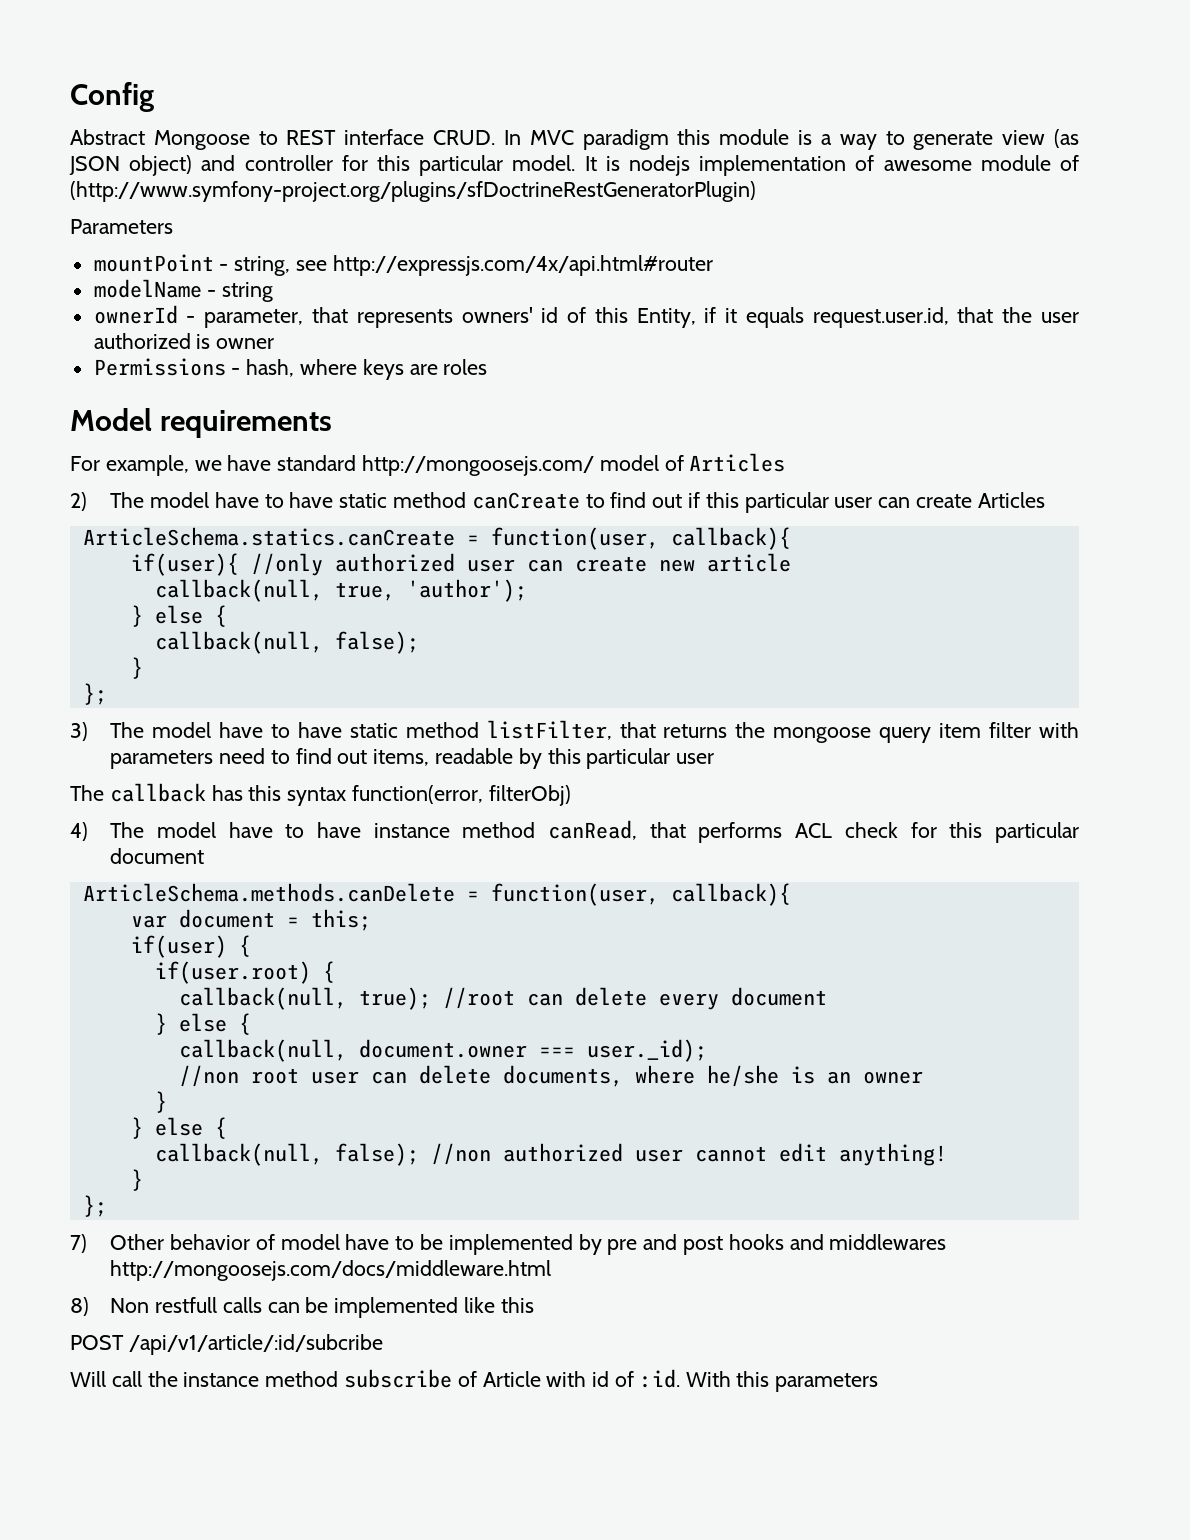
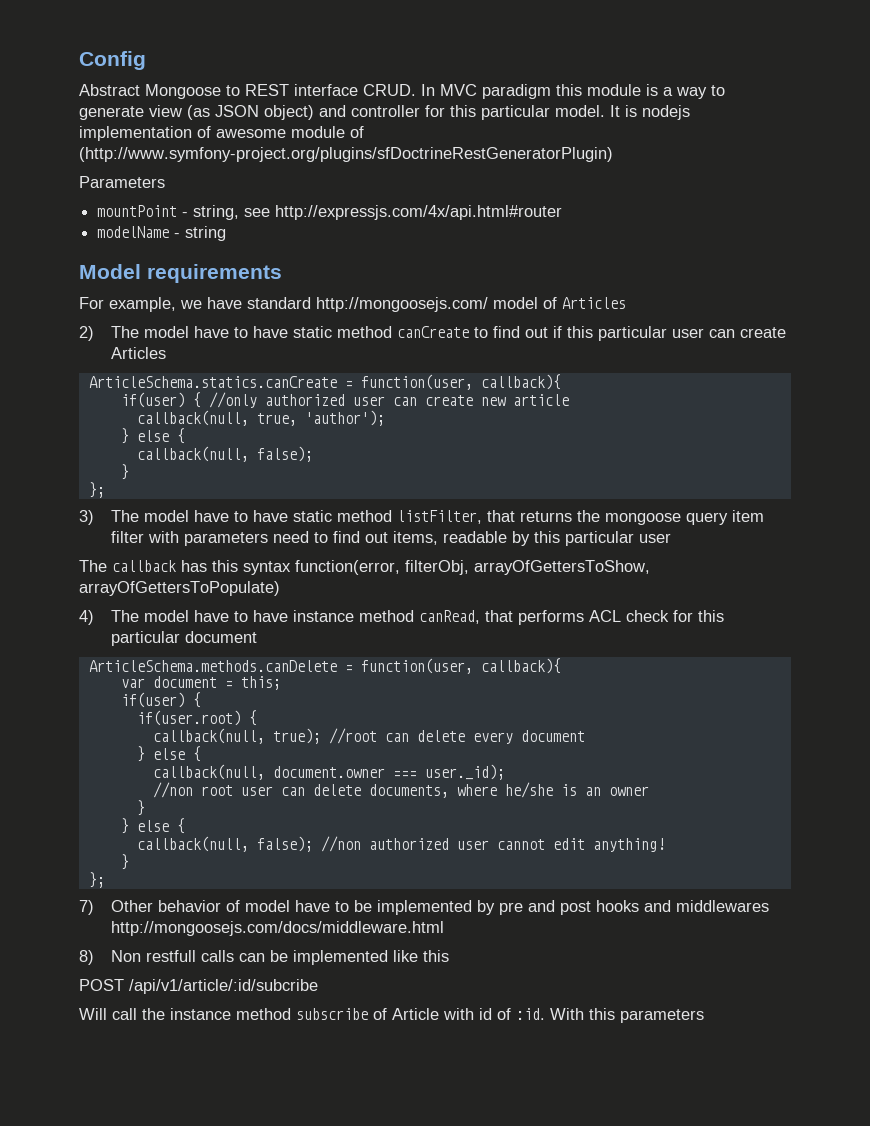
[93,305,1080,328] [93,333,275,349] [93,358,488,380] // ownerId - parameter, that represents owners' id of this Entity, if it equals request.user.id, that the user authorized is owner // Permissions - hash, where keys are roles -> (227, 233) none
[130,553,239,576] if(user){ -> [120,392,201,408] if(user) {
[488,785,571,806] filterObj) -> [405,560,650,575] [79,581,280,596] filterObj, arrayOfGettersToShow, arrayOfGettersToPopulate)

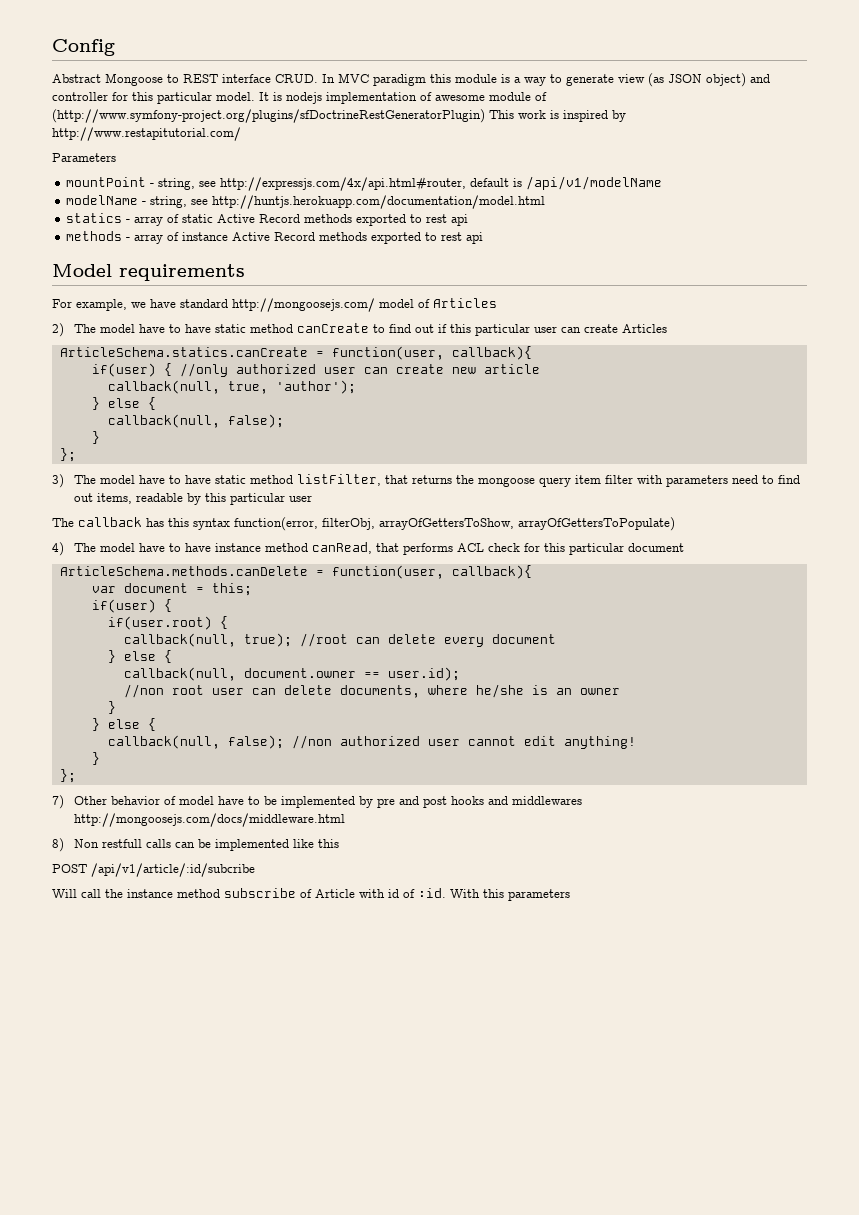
(613, 154) none -> [489,110,626,122] [52,127,241,141] This work is inspired by http://www.restapitutorial.com/
[275,205,563,220] [97,226,227,241] http://expressjs.com/4x/api.html#router // modelName - string -> [220,176,663,191] [66,195,546,209] [66,213,469,226] [66,231,484,244] http://expressjs.com/4x/api.html#router, default is /api/v1/modelName // modelName - string, see http://huntjs.herokuapp.com/documentation/model.html // statics - array of static Active Record methods exported to rest api // methods - array of instance Active Record methods exported to rest api
[392,764,505,780] === user._id); -> [363,667,460,681] == user.id);

